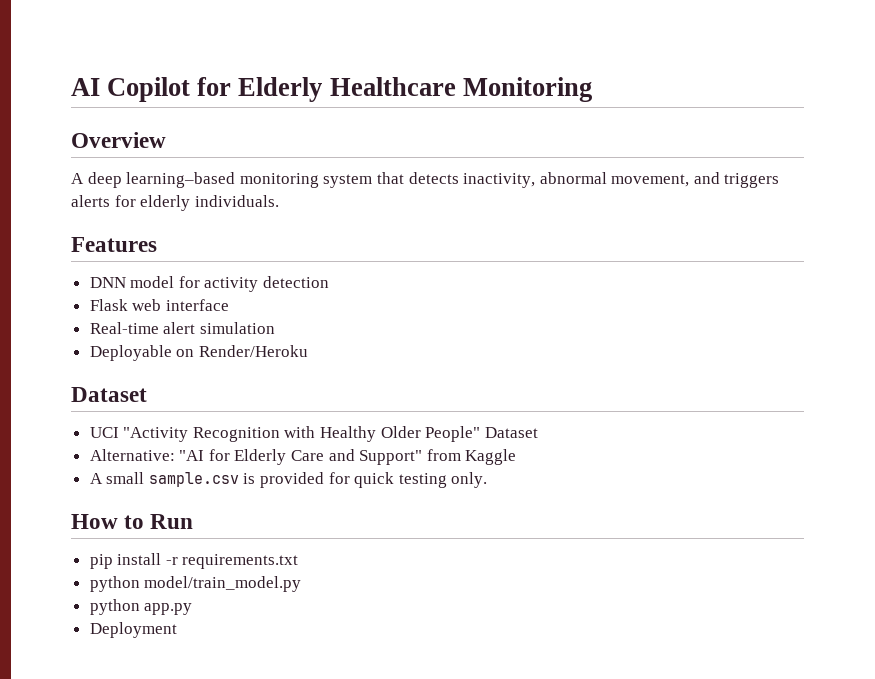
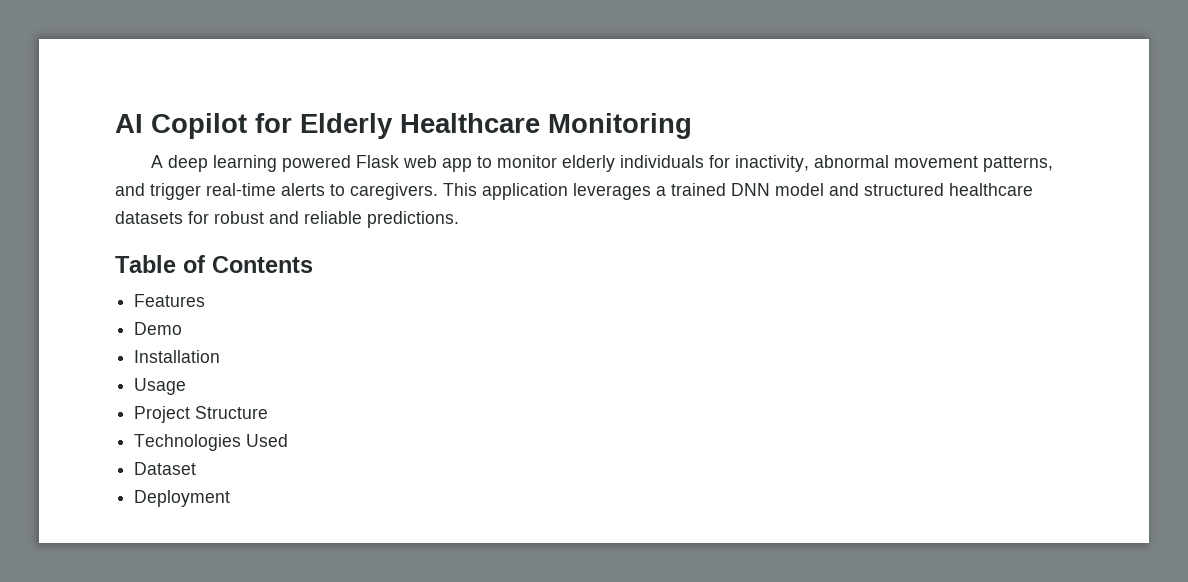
[71,132,166,148] // Overview -> (692, 126) none
[126,172,780,188] [71,195,279,211] [71,237,157,252] [89,276,330,292] [89,299,229,311] [89,322,275,334] [89,345,308,361] [71,387,147,402] [89,426,538,442] [89,449,517,465] [89,472,488,488] [71,514,194,529] [89,553,299,569] [89,576,302,592] [89,599,193,615] learning–based monitoring system that detects inactivity, abnormal movement, and triggers alerts for elderly individuals. // Features // DNN model for activity detection // Flask web interface // Real-time alert simulation // Deployable on Render/Heroku // Dataset // UCI "Activity Recognition with Healthy Older People" Dataset // Alternative: "AI for Elderly Care and Support" from Kaggle // A small sample.csv is provided for quick testing only. // How to Run // pip install -r requirements.txt // python model/train_model.py // python app.py -> [212,155,1053,172] [115,183,1033,200] [115,211,459,228] [115,255,313,273] [134,294,206,307] [134,322,183,335] [134,350,221,363] [134,378,187,395] [134,406,269,423] [134,434,289,451] [134,462,197,475] learning powered Flask web app to monitor elderly individuals for inactivity, abnormal movement patterns, and trigger real-time alerts to caregivers. This application leverages a trained DNN model and structured healthcare datasets for robust and reliable predictions. // Table of Contents // Features // Demo // Installation // Usage // Project Structure // Technologies Used // Dataset

